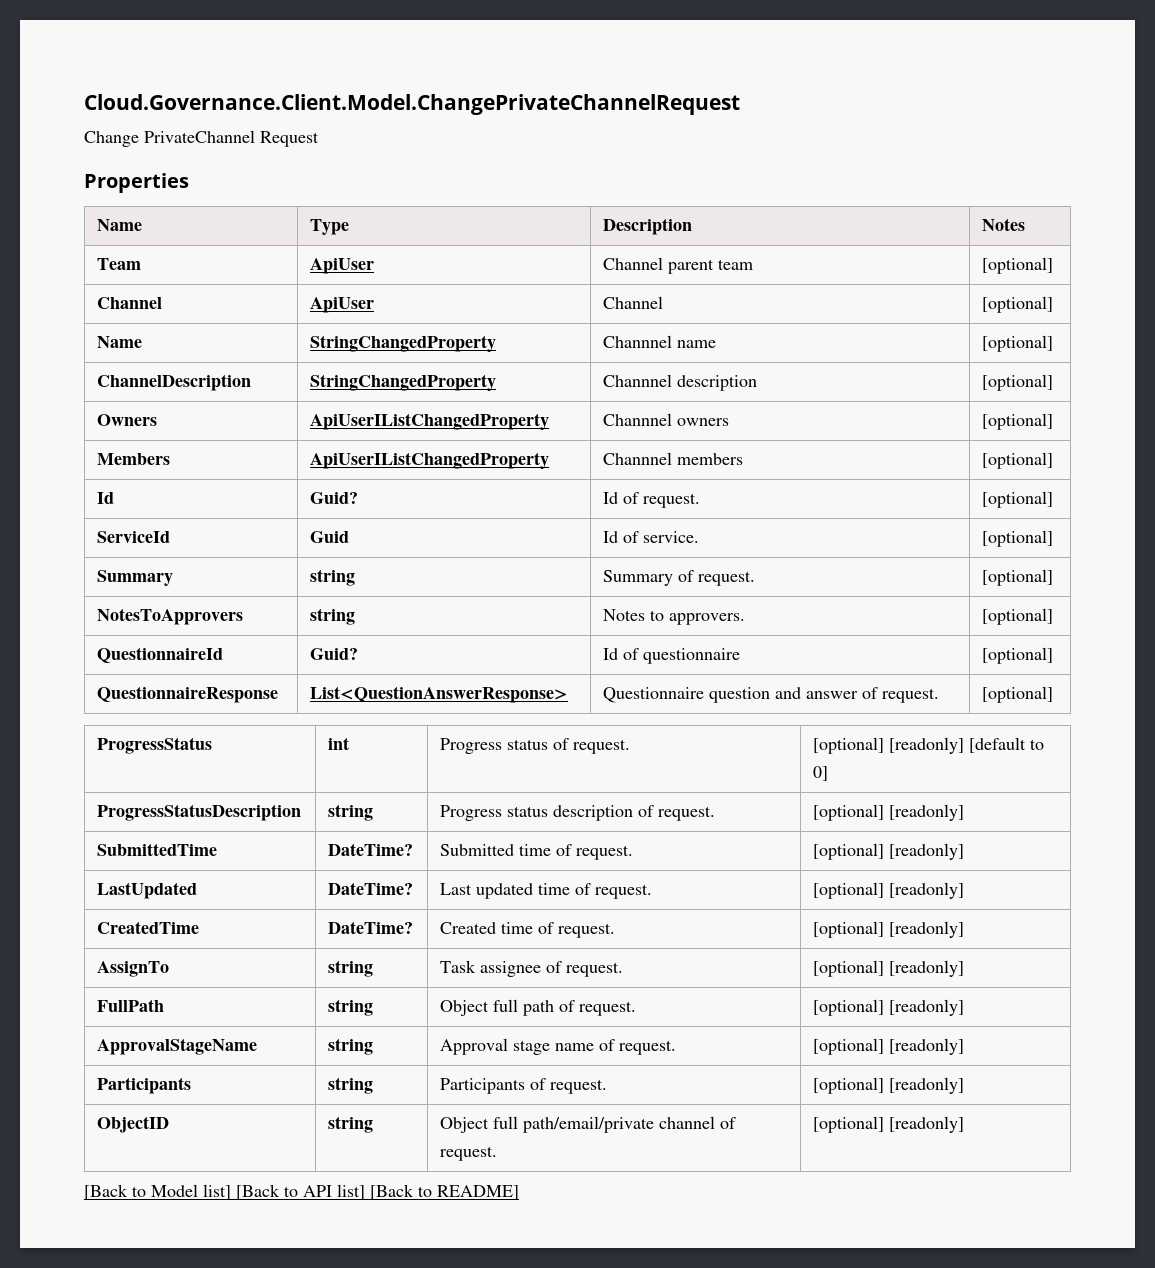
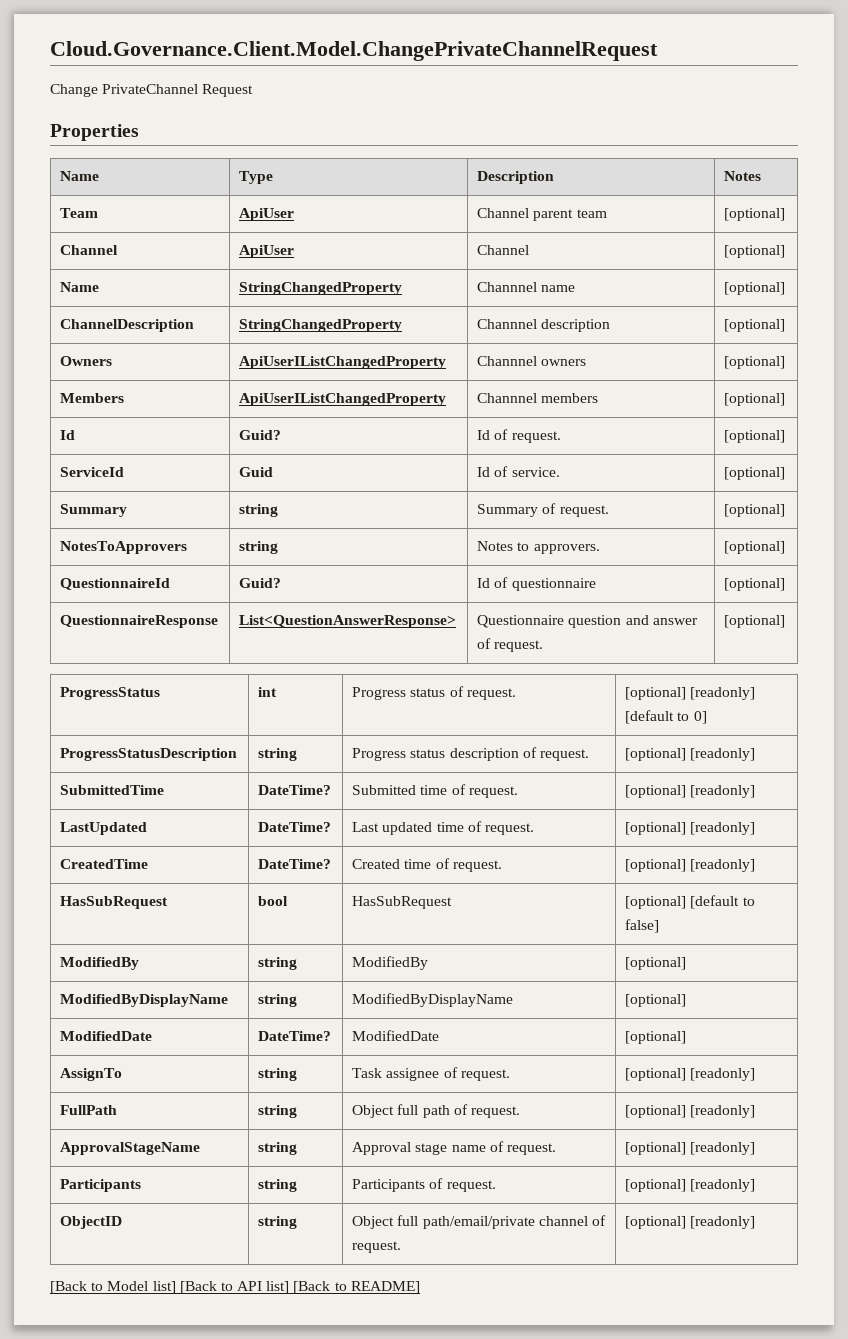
(965, 929) none -> [60,896,169,909] [258,896,289,906] [352,896,453,909] [625,895,755,909] [625,919,660,933] [60,957,140,970] [258,957,298,970] [352,956,429,970] [625,957,687,970] [60,994,229,1007] [258,994,298,1007] [352,993,514,1007] [625,994,687,1007] [60,1031,153,1041] [258,1031,332,1041] [352,1030,440,1041] [625,1031,687,1044] // HasSubRequest | bool | HasSubRequest | [optional] [default to false] // ModifiedBy | string | ModifiedBy | [optional] // ModifiedByDisplayName | string | ModifiedByDisplayName | [optional] // ModifiedDate | DateTime? | ModifiedDate | [optional]

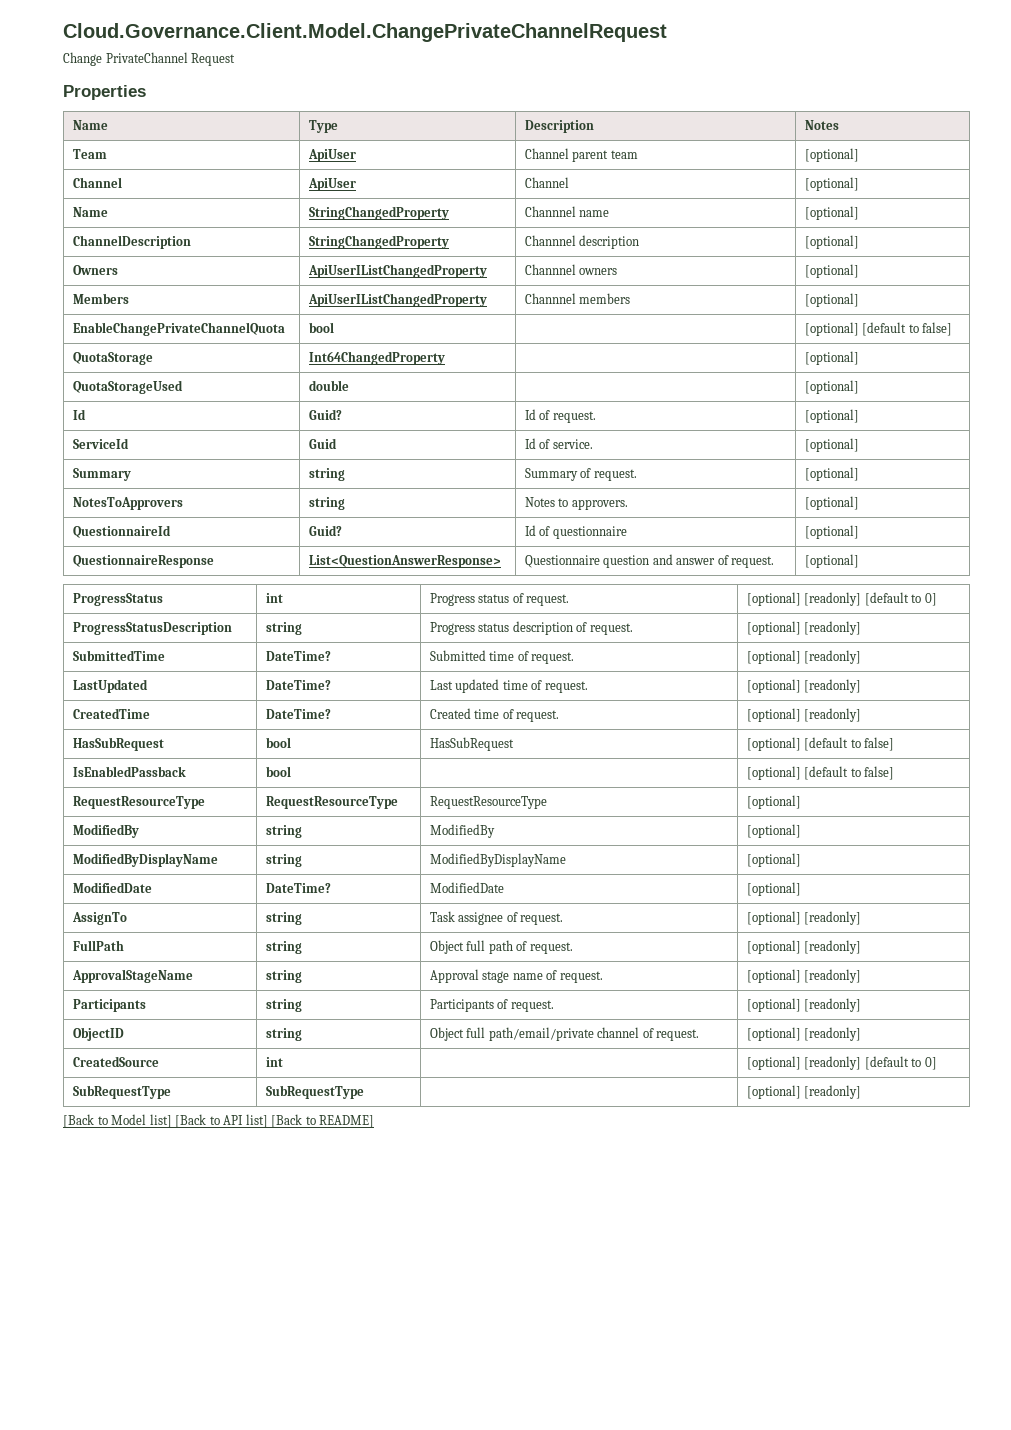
(786, 399) none -> [72,322,285,336] [308,322,334,333] [804,322,953,336] [72,352,153,365] [308,351,445,365] [804,351,859,365] [72,380,183,394] [308,380,349,391] [804,380,859,394] // EnableChangePrivateChannelQuota | bool | | [optional] [default to false] // QuotaStorage | Int64ChangedProperty | | [optional] // QuotaStorageUsed | double | | [optional]
(660, 926) none -> [72,766,186,777] [265,766,291,777] [746,766,895,780] [72,796,205,809] [265,796,398,809] [429,796,547,809] [746,795,801,809] // IsEnabledPassback | bool | | [optional] [default to false] // RequestResourceType | RequestResourceType | RequestResourceType | [optional]
(756, 1222) none -> [72,1056,159,1067] [265,1057,283,1067] [746,1056,937,1070] [72,1085,171,1099] [265,1085,364,1099] [746,1085,862,1099] // CreatedSource | int | | [optional] [readonly] [default to 0] // SubRequestType | SubRequestType | | [optional] [readonly]

